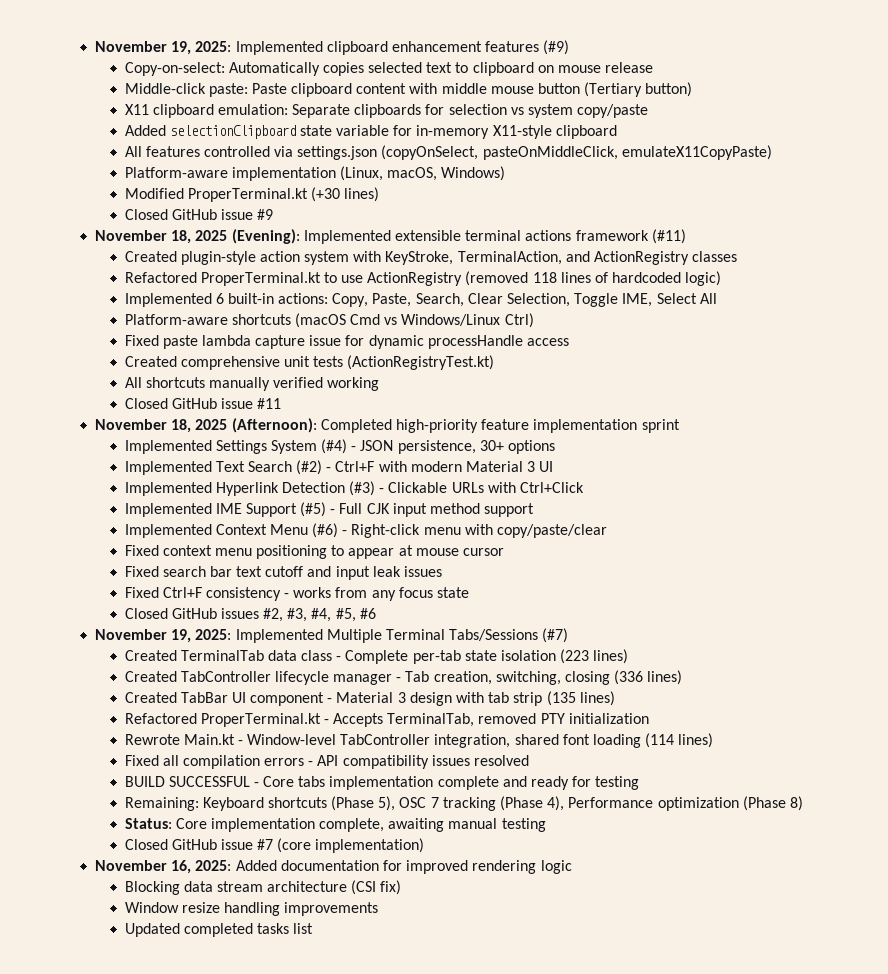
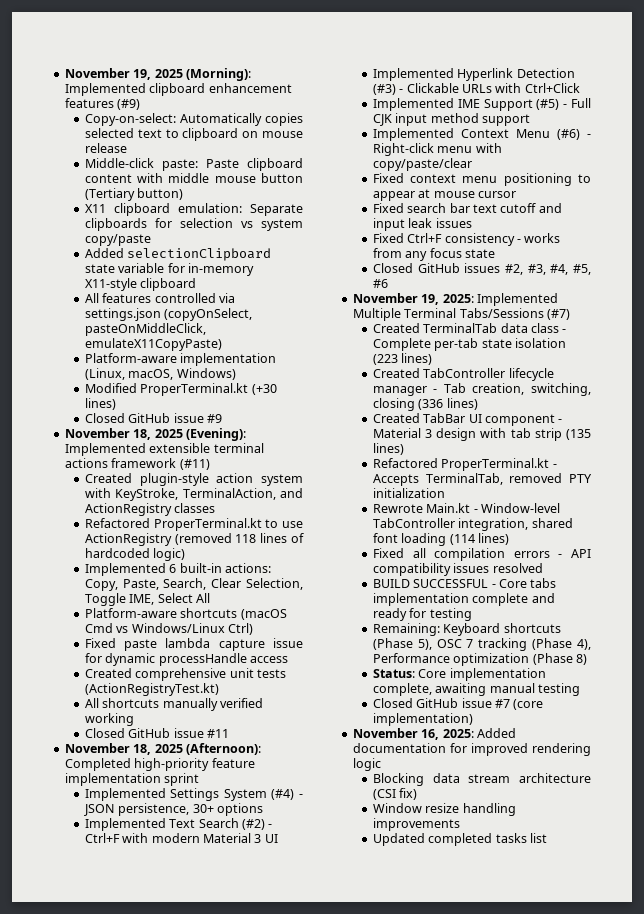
[95,41,232,55] November 19, 2025: -> [64,68,251,81] November 19, 2025 (Morning):

